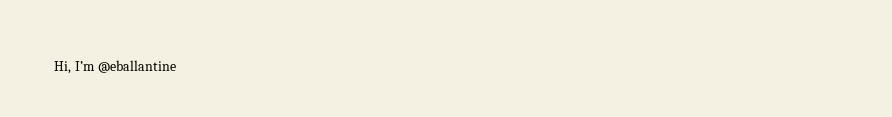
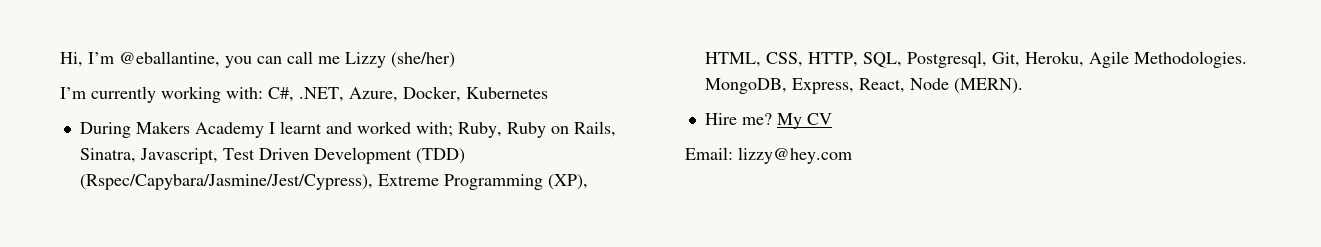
[97,60,176,73] @eballantine -> [119,51,455,68] [60,86,548,103] [79,121,616,138] [79,147,465,164] [79,174,588,190] [704,51,1247,68] [704,78,1023,94] [704,113,832,129] [685,147,852,164] @eballantine, you can call me Lizzy (she/her) // I’m currently working with: C#, .NET, Azure, Docker, Kubernetes // During Makers Academy I learnt and worked with; Ruby, Ruby on Rails, Sinatra, Javascript, Test Driven Development (TDD) (Rspec/Capybara/Jasmine/Jest/Cypress), Extreme Programming (XP), HTML, CSS, HTTP, SQL, Postgresql, Git, Heroku, Agile Methodologies. MongoDB, Express, React, Node (MERN). // Hire me? My CV // Email: lizzy@hey.com

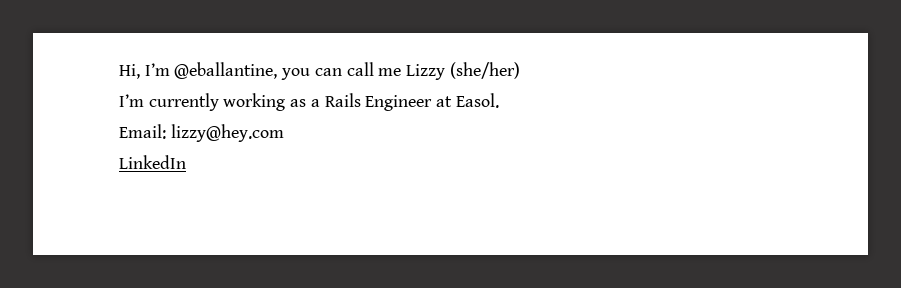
[226,86,548,102] [79,121,616,138] [79,147,465,164] [79,174,588,190] [704,51,1247,68] [704,78,1023,94] [704,113,832,129] with: C#, .NET, Azure, Docker, Kubernetes // During Makers Academy I learnt and worked with; Ruby, Ruby on Rails, Sinatra, Javascript, Test Driven Development (TDD) (Rspec/Capybara/Jasmine/Jest/Cypress), Extreme Programming (XP), HTML, CSS, HTTP, SQL, Postgresql, Git, Heroku, Agile Methodologies. MongoDB, Express, React, Node (MERN). // Hire me? My CV -> [290,93,499,111] as a Rails Engineer at Easol.
(852, 155) none -> [119,155,186,169] // LinkedIn

